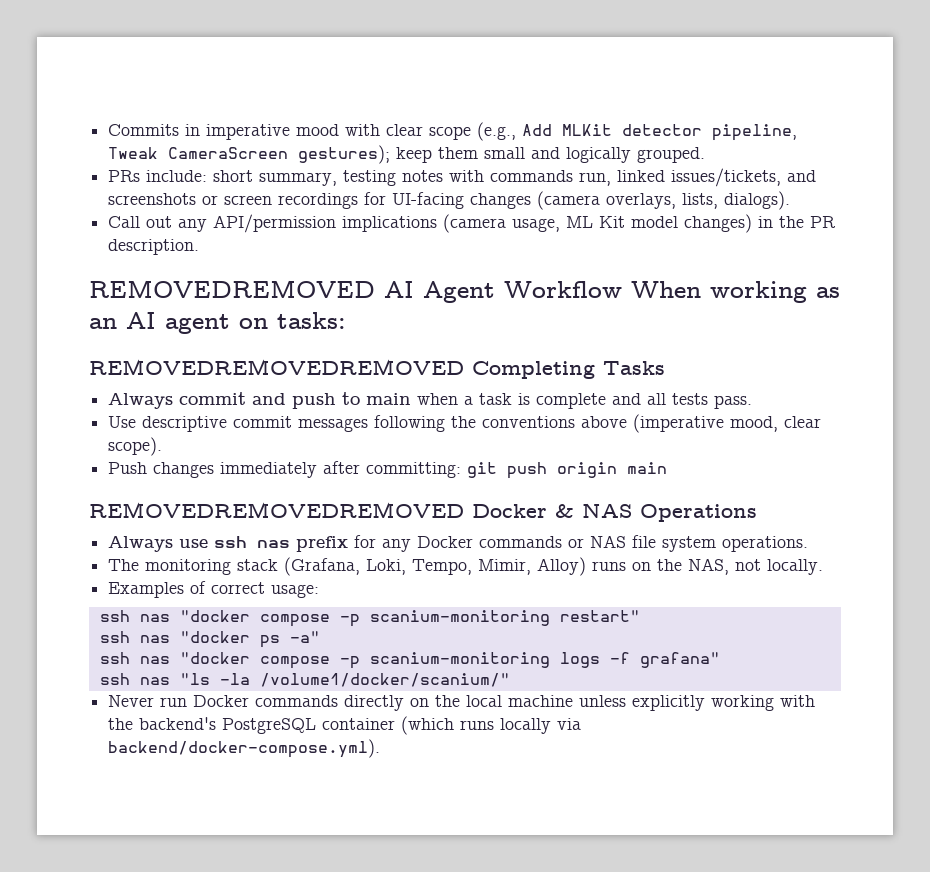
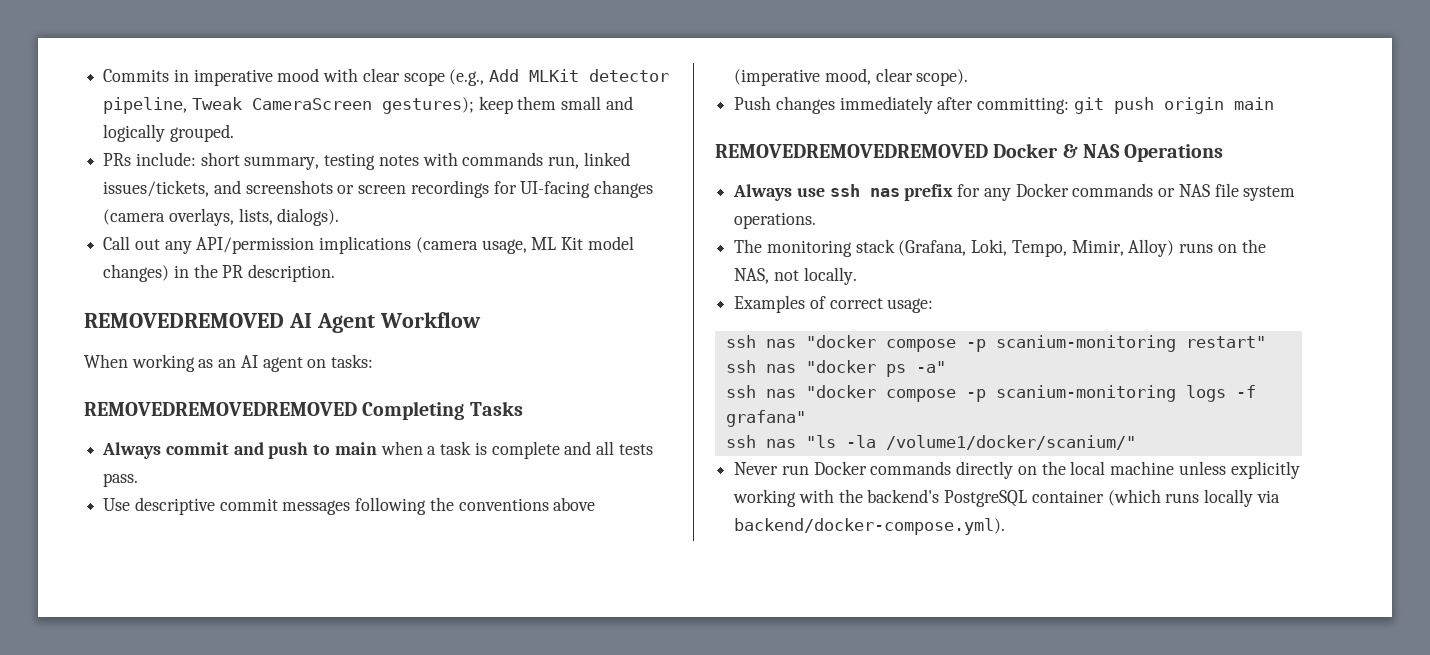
(622, 289) none -> (481, 320) //

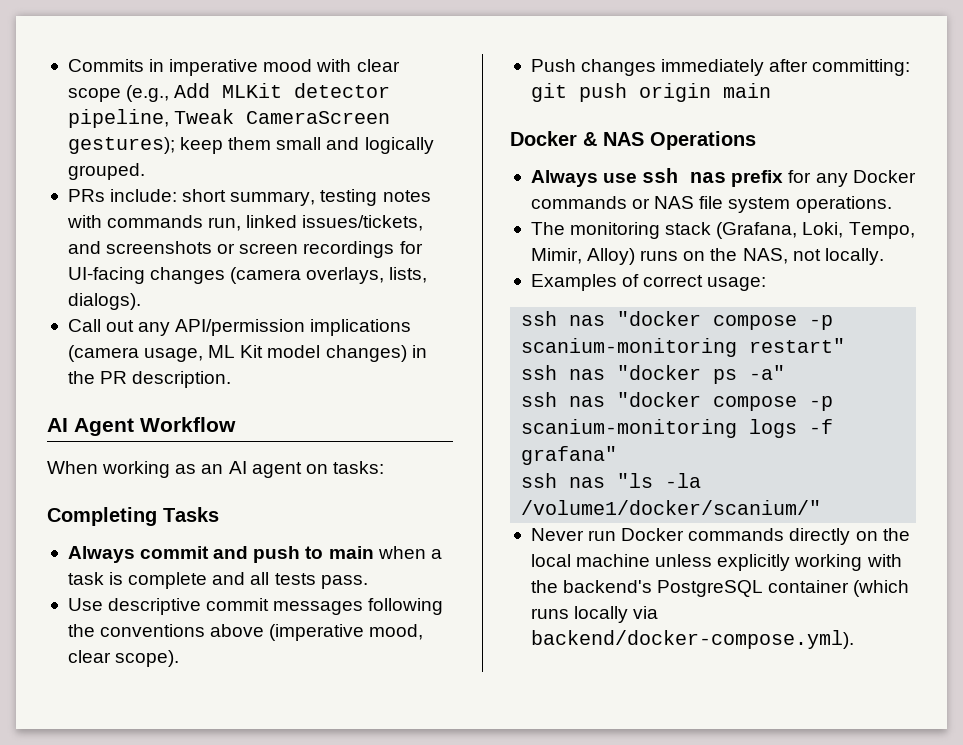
[84,313,284,328] REMOVEDREMOVED -> (232, 379) none
[84,402,357,416] REMOVEDREMOVEDREMOVED -> (384, 467) none
[715,144,988,158] REMOVEDREMOVEDREMOVED -> (771, 90) none

